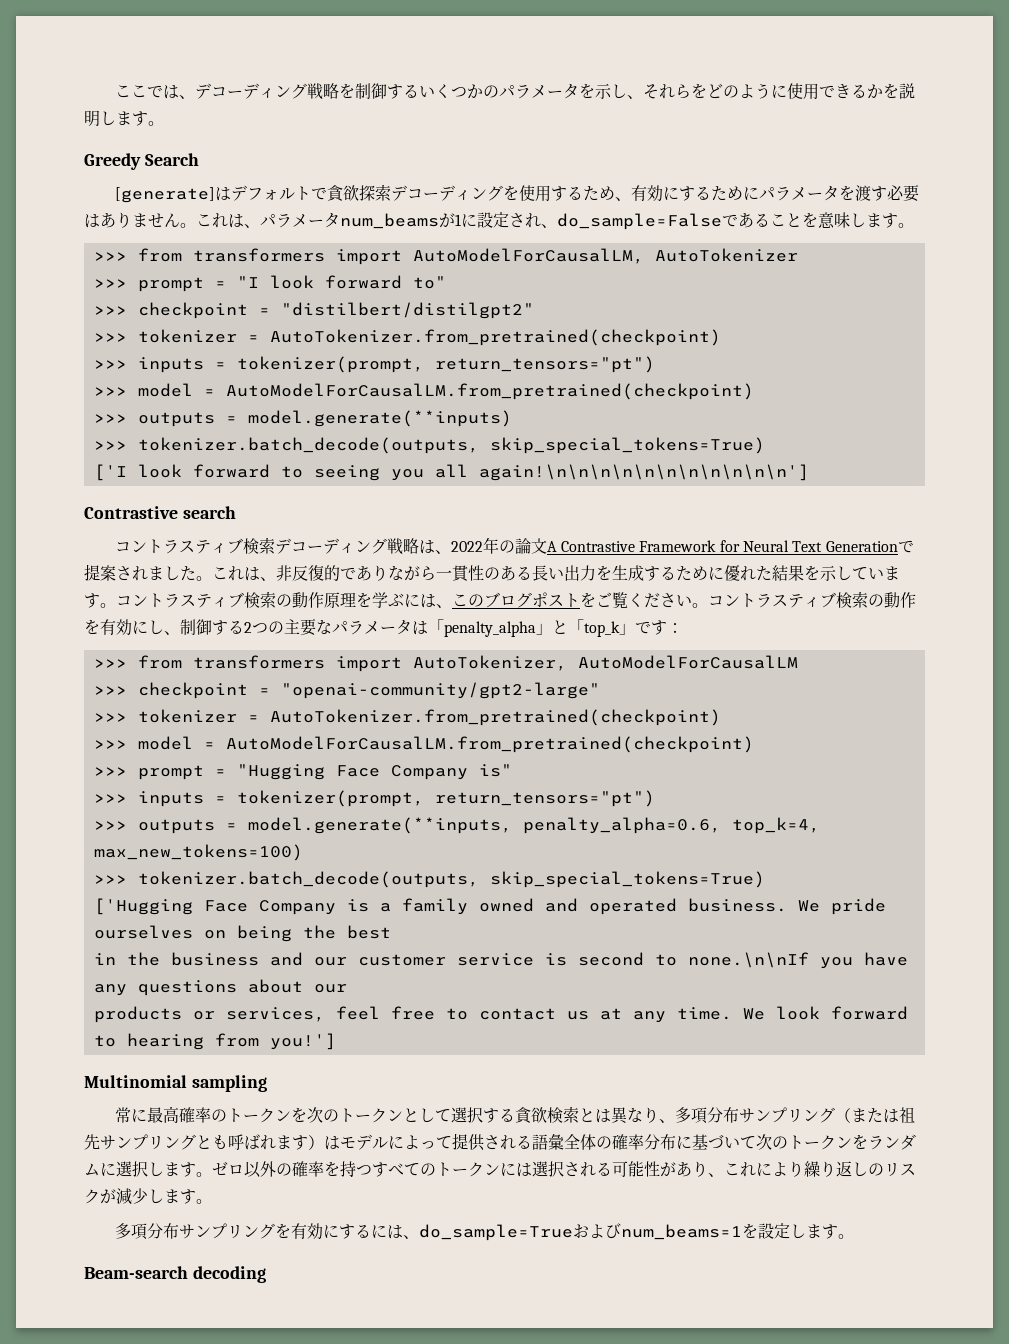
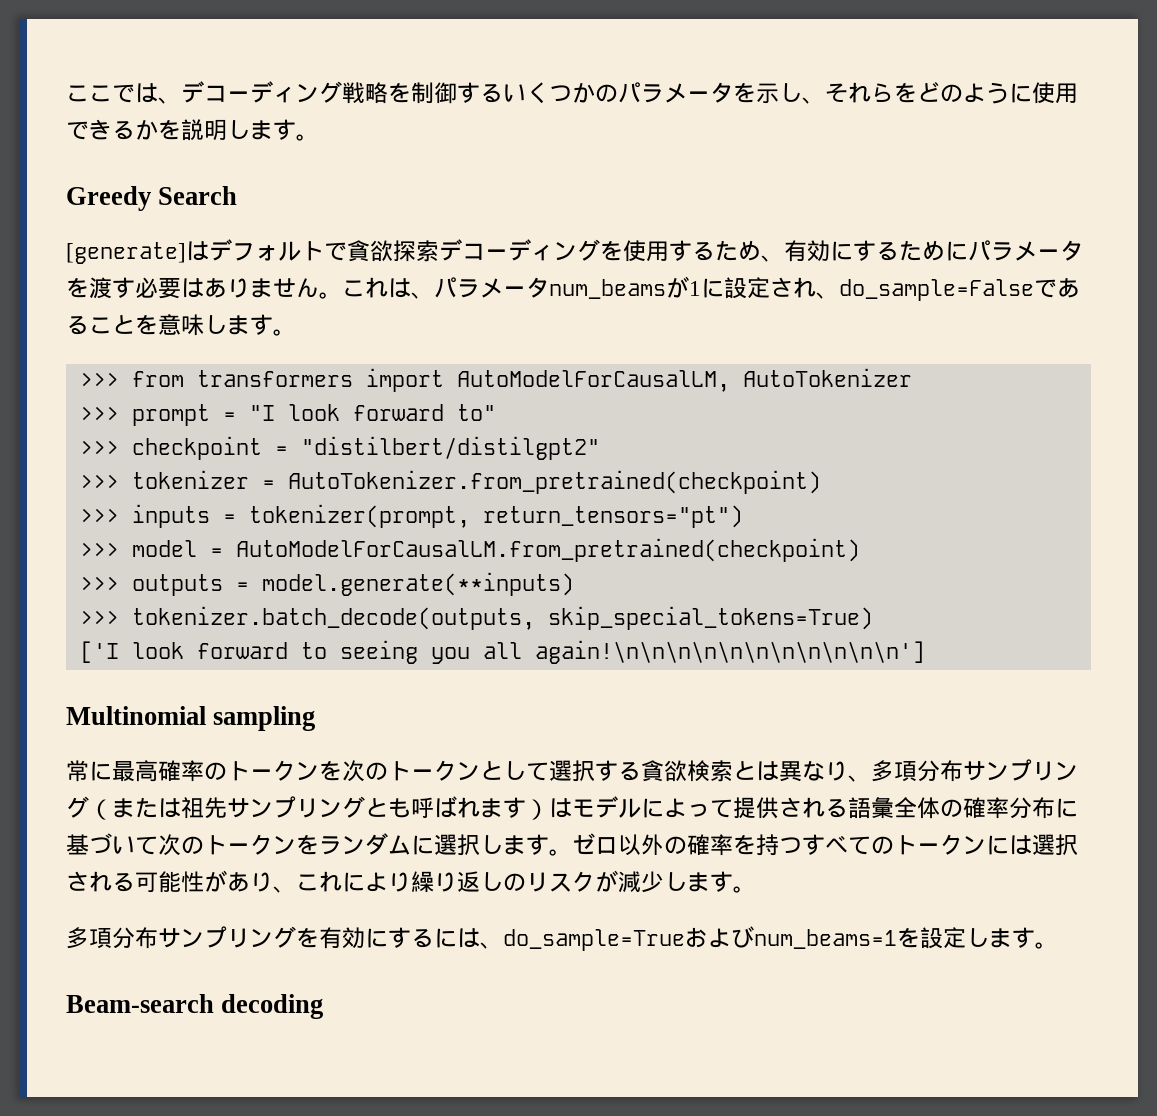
[84,506,236,519] [114,537,914,555] [84,564,900,582] [84,591,916,609] [84,619,683,637] [93,655,798,672] [93,682,600,699] [93,709,721,726] [93,736,754,753] [93,764,512,780] [93,790,655,807] [93,817,820,834] [93,844,303,861] [93,871,765,888] [93,898,886,915] [93,925,391,942] [93,952,908,969] [93,979,347,996] [93,1006,908,1023] [93,1033,336,1050] // Contrastive search // コントラスティブ検索デコーディング戦略は、2022年の論文A Contrastive Framework for Neural Text Generationで提案されました。これは、非反復的でありながら一貫性のある長い出力を生成するために優れた結果を示しています。コントラスティブ検索の動作原理を学ぶには、このブログポストをご覧ください。コントラスティブ検索の動作を有効にし、制御する2つの主要なパラメータは「penalty_alpha」と「top_k」です： // >>> from transformers import AutoTokenizer, AutoModelForCausalLM // >>> checkpoint = "openai-community/gpt2-large" // >>> tokenizer = AutoTokenizer.from_pretrained(checkpoint) // >>> model = AutoModelForCausalLM.from_pretrained(checkpoint) // >>> prompt = "Hugging Face Company is" // >>> inputs = tokenizer(prompt, return_tensors="pt") // >>> outputs = model.generate(**inputs, penalty_alpha=0.6, top_k=4, max_new_tokens=100) // >>> tokenizer.batch_decode(outputs, skip_special_tokens=True) // ['Hugging Face Company is a family owned and operated business. We pride ourselves on being the best // in the business and our customer service is second to none.\n\nIf you have any questions about our // products or services, feel free to contact us at any time. We look forward to hearing from you!'] -> (925, 652) none

